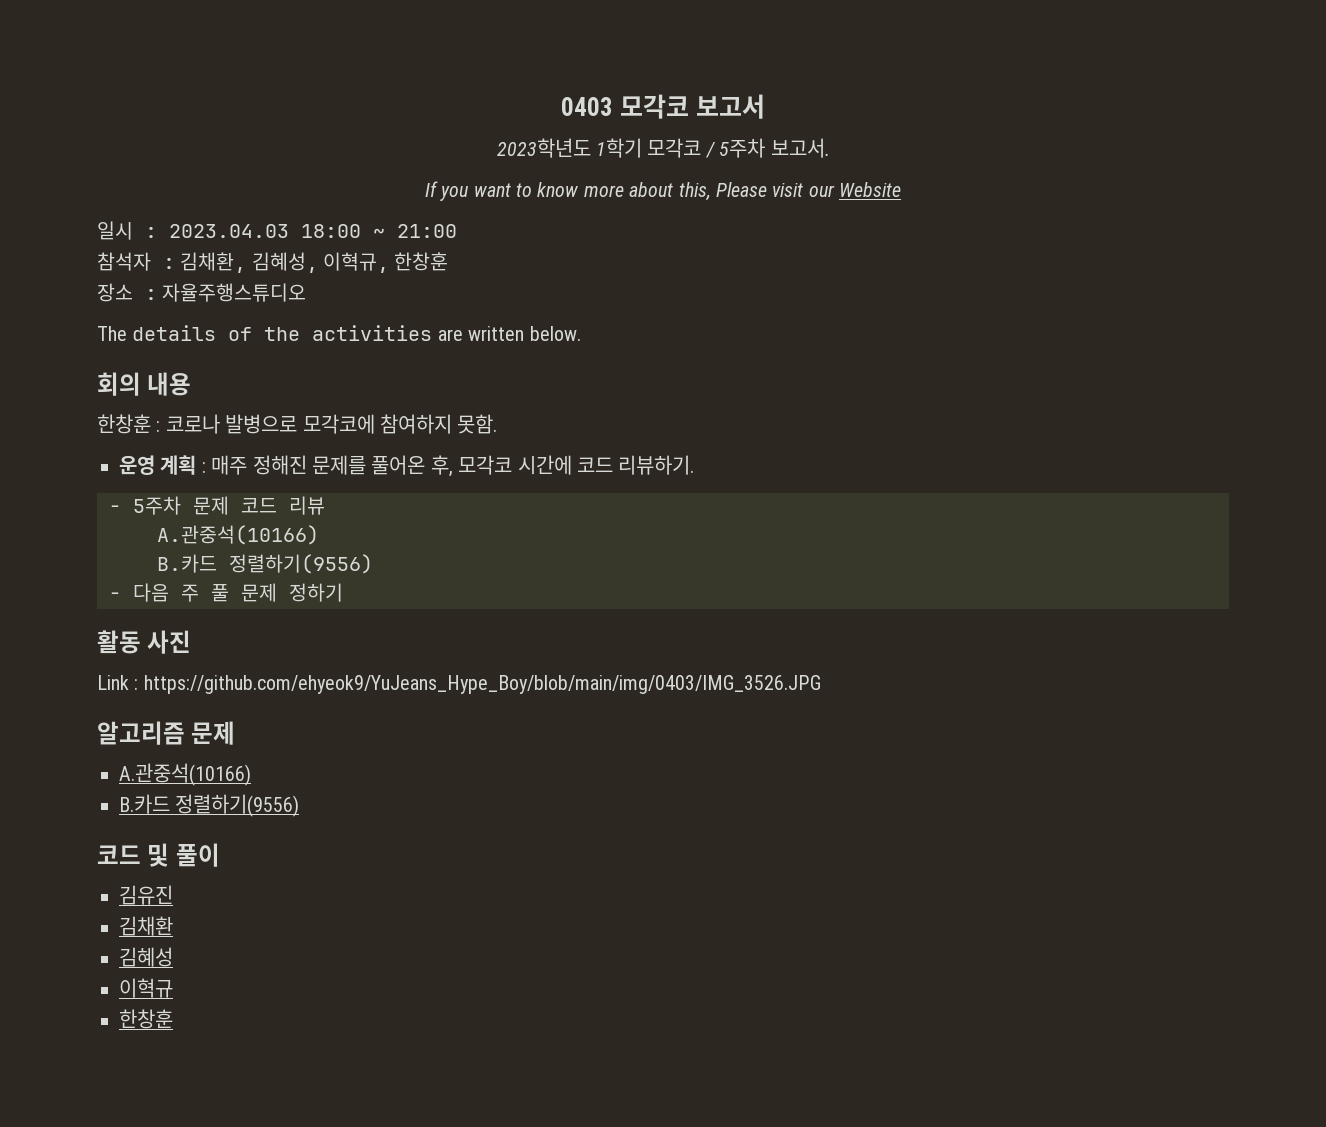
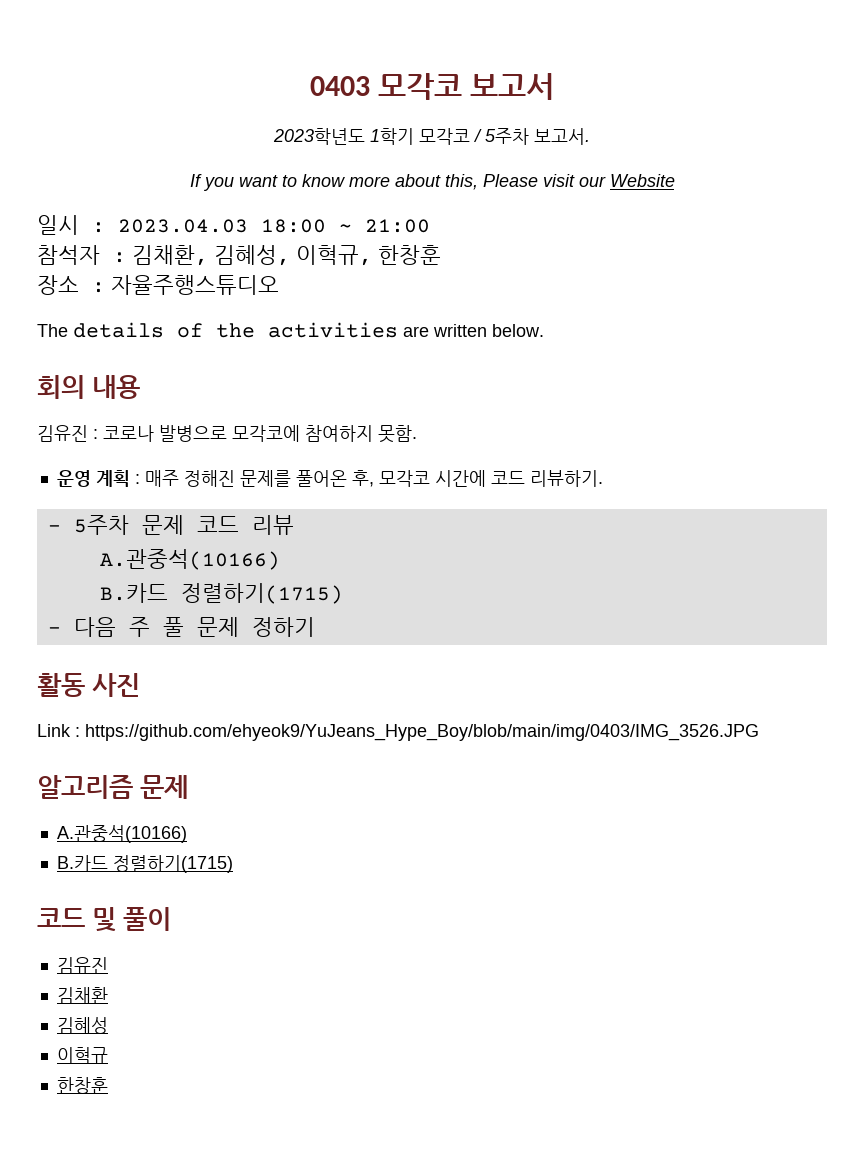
[97,414,151,434] 한창훈 -> [37,425,88,442] 김유진
[229,554,373,574] 정렬하기(9556) -> [180,583,343,604] 정렬하기(1715)
[175,794,300,817] 정렬하기(9556) -> [112,855,233,873] 정렬하기(1715)

